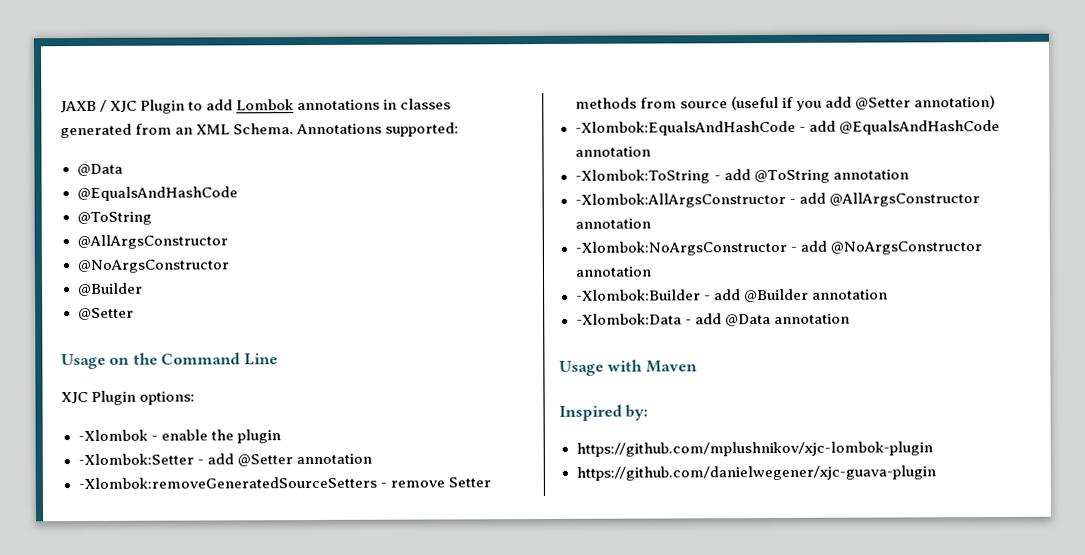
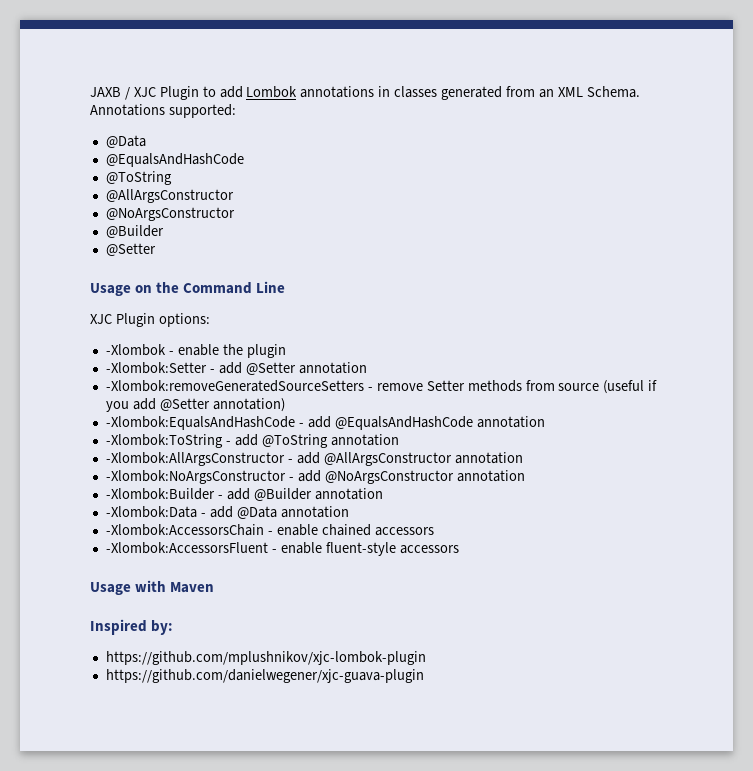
(850, 318) none -> [105,524,434,536] [105,542,459,556] // -Xlombok:AccessorsChain - enable chained accessors // -Xlombok:AccessorsFluent - enable fluent-style accessors

